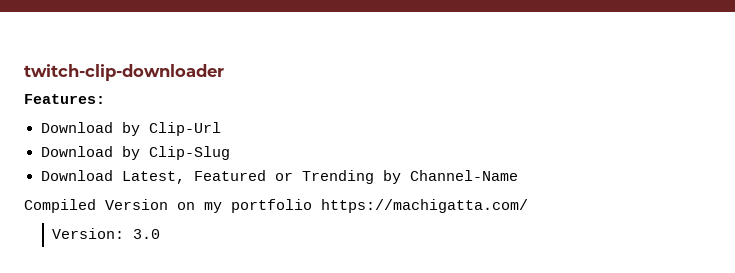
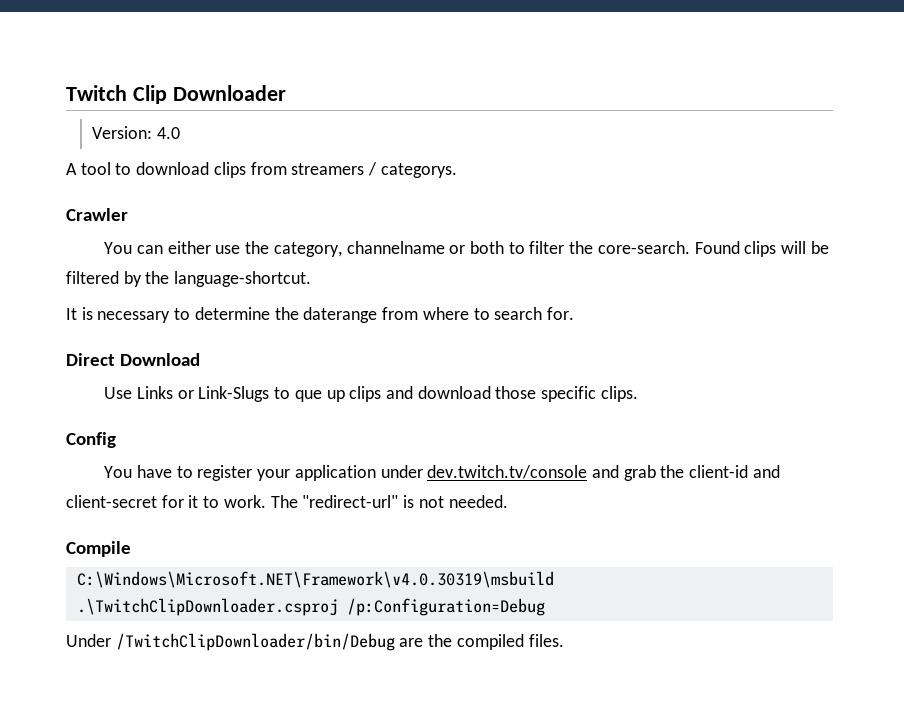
[24,64,224,81] [24,94,105,104] [40,122,221,136] [40,146,230,160] [40,170,518,184] [24,199,528,213] [52,228,161,239] twitch-clip-downloader // Features: // Download by Clip-Url // Download by Clip-Slug // Download Latest, Featured or Trending by Channel-Name // Compiled Version on my portfolio https://machigatta.com/ // Version: 3.0 -> [66,85,286,104] [91,126,180,139] [66,162,457,178] [66,208,128,221] [104,241,829,257] [66,271,312,287] [66,307,574,323] [66,353,201,366] [104,386,638,402] [66,432,116,448] [104,465,780,481] [66,495,508,508] [66,541,131,557] [76,571,554,588] [76,598,545,616] [66,633,564,651] Twitch Clip Downloader // Version: 4.0 // A tool to download clips from streamers / categorys. // Crawler // You can either use the category, channelname or both to filter the core-search. Found clips will be filtered by the language-shortcut. // It is necessary to determine the daterange from where to search for. // Direct Download // Use Links or Link-Slugs to que up clips and download those specific clips. // Config // You have to register your application under dev.twitch.tv/console and grab the client-id and client-secret for it to work. The "redirect-url" is not needed. // Compile // C:\Windows\Microsoft.NET\Framework\v4.0.30319\msbuild .\TwitchClipDownloader.csproj /p:Configuration=Debug // Under /TwitchClipDownloader/bin/Debug are the compiled files.

